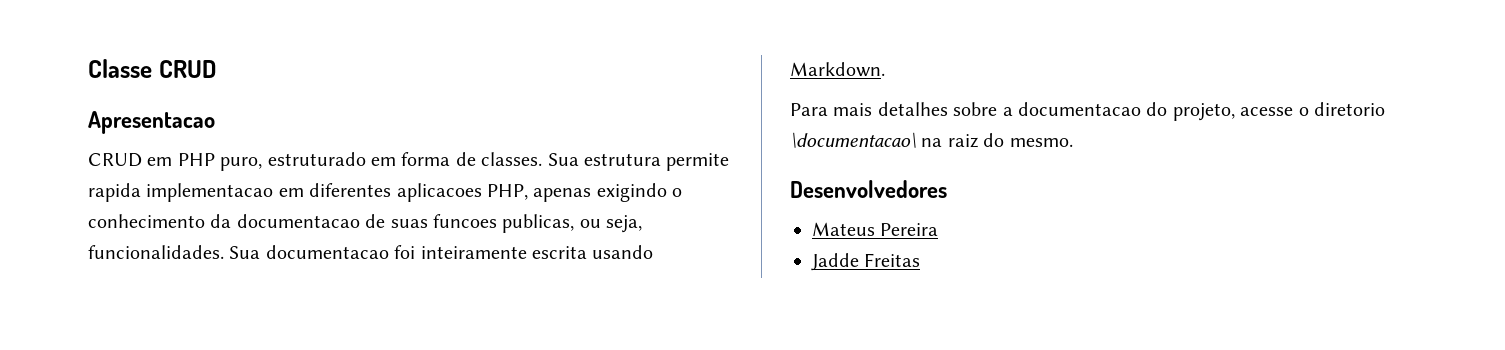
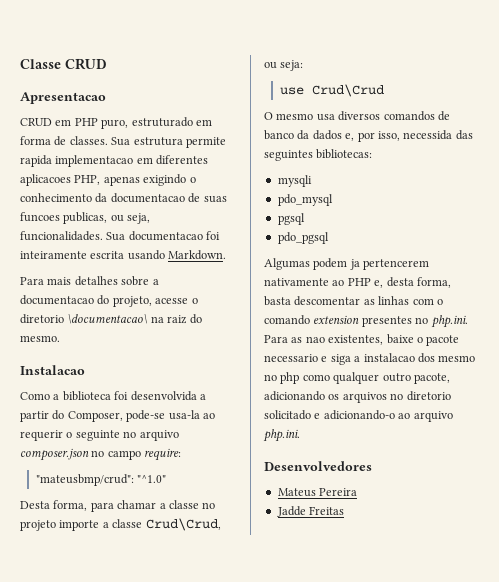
(1073, 142) none -> [20,365,85,375] [20,391,206,401] [20,410,215,422] [20,430,179,441] [20,448,182,461] [35,474,167,486] [20,500,216,512] [20,518,221,531] [264,60,304,71] [279,84,384,97] [264,111,450,121] [264,130,473,142] [264,149,373,161] [277,175,312,187] [277,194,333,206] [277,213,305,225] [277,232,329,244] [264,258,430,270] [264,277,451,288] [264,296,443,306] [264,315,468,328] [264,334,460,346] [264,353,476,365] [264,372,450,384] [264,391,451,403] [264,410,453,422] [263,429,300,442] // Instalacao // Como a biblioteca foi desenvolvida a partir do Composer, pode-se usa-la ao requerir o seguinte no arquivo composer.json no campo require: // "mateusbmp/crud": "^1.0" // Desta forma, para chamar a classe no projeto importe a classe Crud\Crud, ou seja: // use Crud\Crud // O mesmo usa diversos comandos de banco da dados e, por isso, necessida das seguintes bibliotecas: // mysqli // pdo_mysql // pgsql // pdo_pgsql // Algumas podem ja pertencerem nativamente ao PHP e, desta forma, basta descomentar as linhas com o comando extension presentes no php.ini. Para as nao existentes, baixe o pacote necessario e siga a instalacao dos mesmo no php como qualquer outro pacote, adicionando os arquivos no diretorio solicitado e adicionando-o ao arquivo php.ini.

